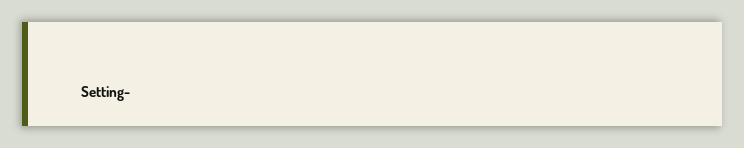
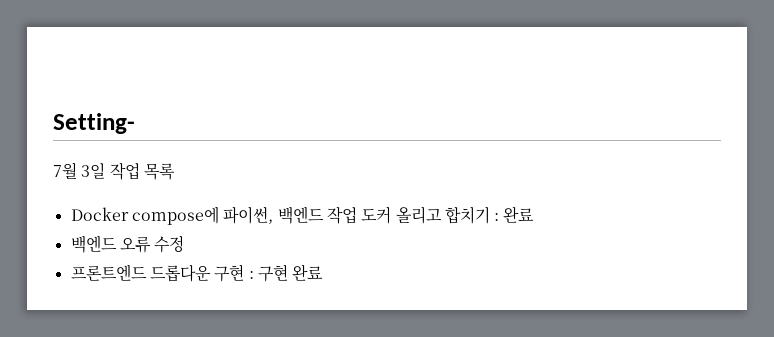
(130, 93) none -> [53,162,175,180] [70,206,535,225] [70,235,185,253] [70,264,324,282] // 7월 3일 작업 목록 // Docker compose에 파이썬, 백엔드 작업 도커 올리고 합치기 : 완료 // 백엔드 오류 수정 // 프론트엔드 드롭다운 구현 : 구현 완료

